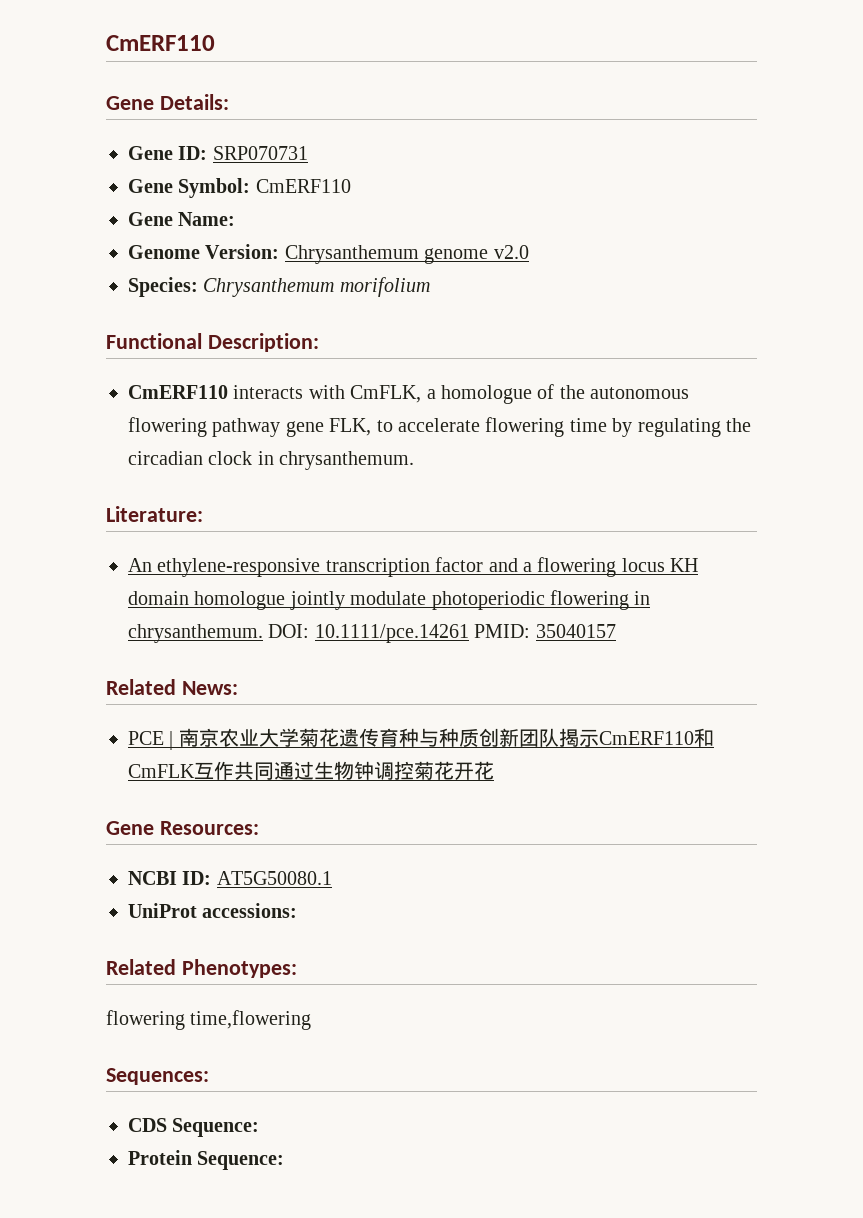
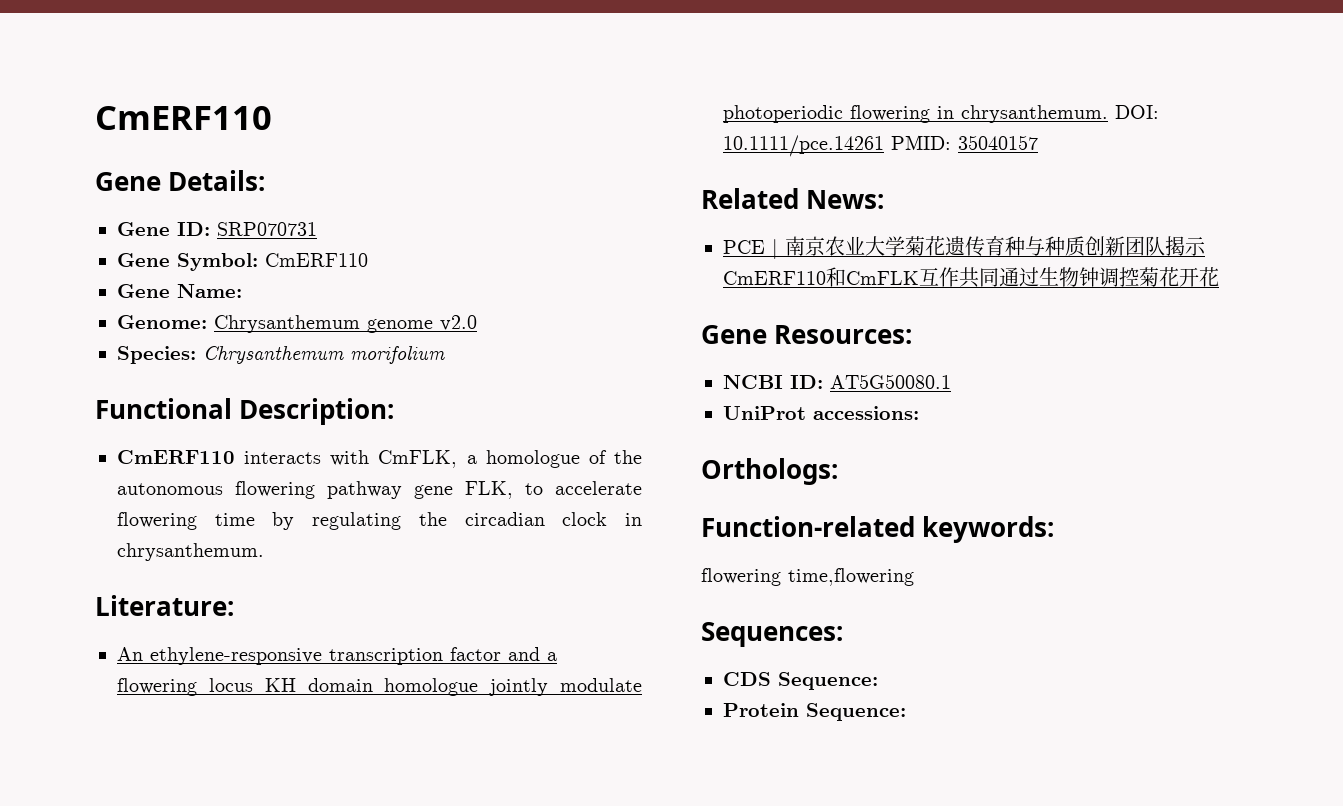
[128,244,280,259] Genome Version: -> [117,315,207,329] Genome:
[106,959,297,978] Related Phenotypes: -> [701,458,838,485] [701,516,1055,543] Orthologs: // Function-related keywords:

